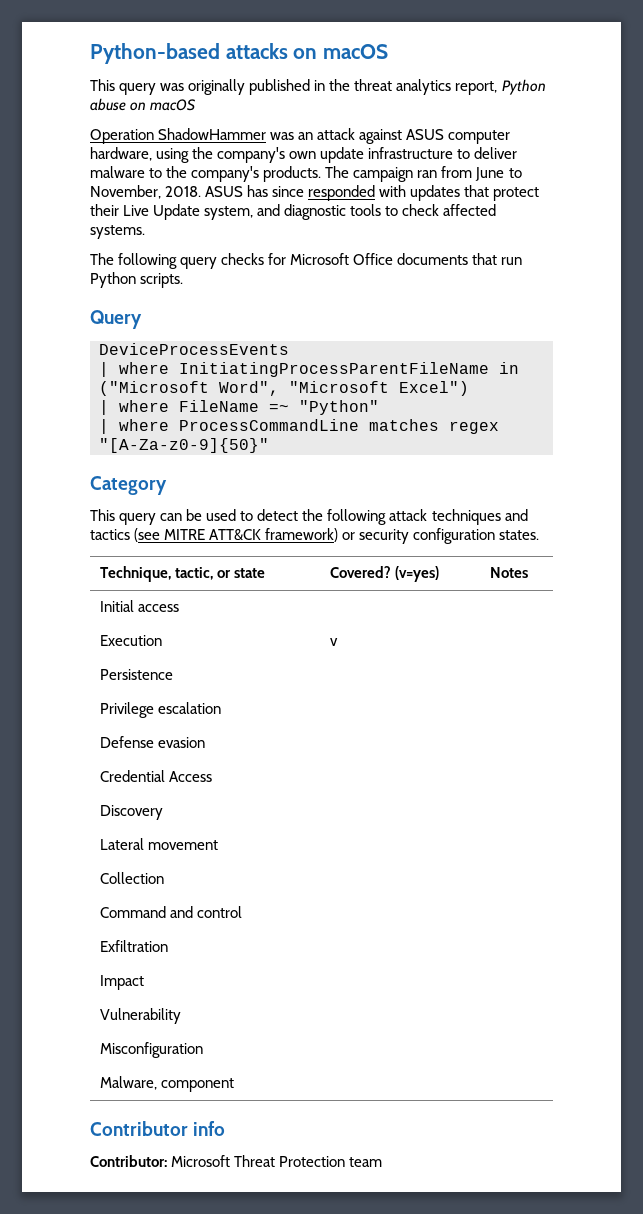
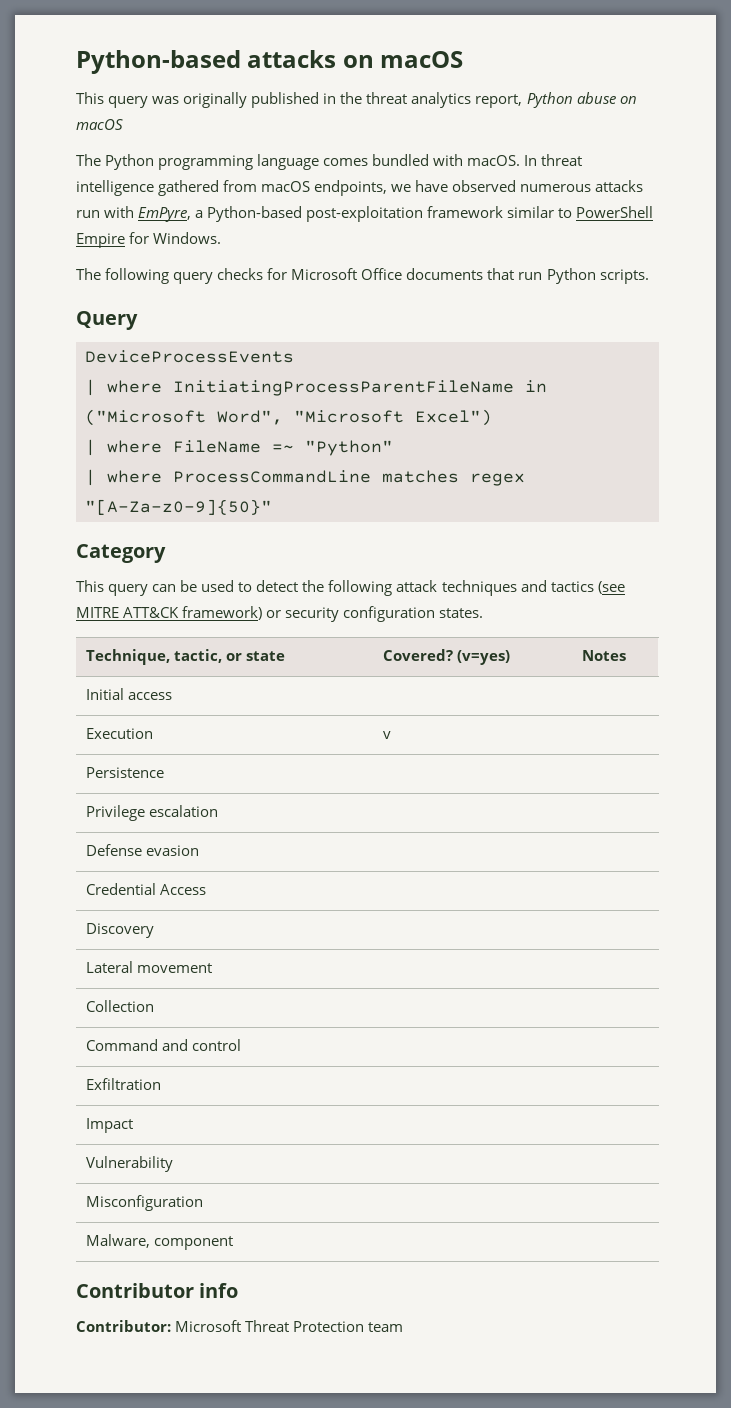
[90,128,511,144] [90,147,518,163] [90,166,522,182] [90,185,540,201] [90,204,497,220] [90,225,145,239] Operation ShadowHammer was an attack against ASUS computer hardware, using the company's own update infrastructure to deliver malware to the company's products. The campaign ran from June to November, 2018. ASUS has since responded with updates that protect their Live Update system, and diagnostic tools to check affected systems. -> [76,154,583,170] [76,180,644,196] [76,206,654,222] [76,232,222,248] The Python programming language comes bundled with macOS. In threat intelligence gathered from macOS endpoints, we have observed numerous attacks run with EmPyre, a Python-based post-exploitation framework similar to PowerShell Empire for Windows.

